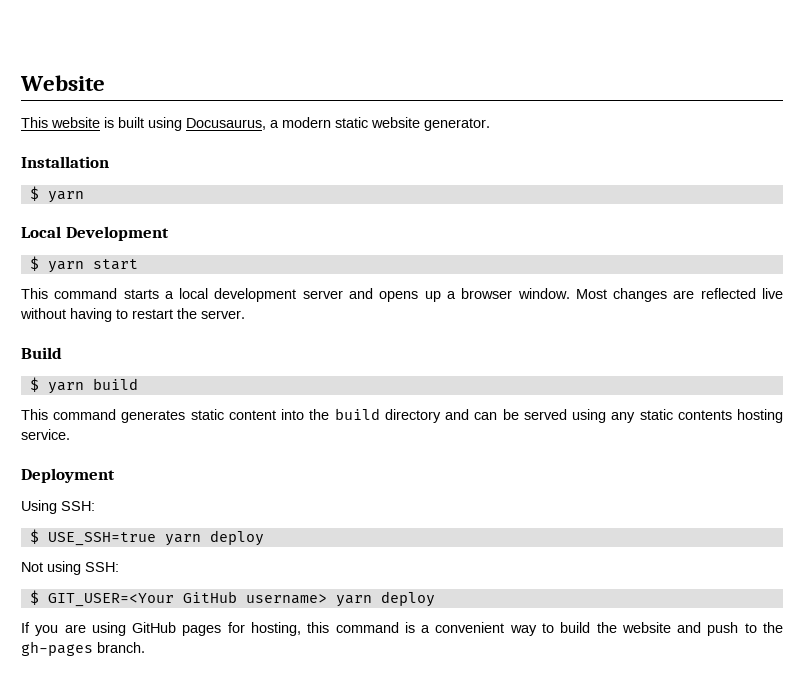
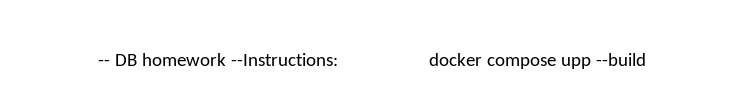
[20,75,105,91] [21,117,490,131] [21,156,109,168] [29,186,84,203] [21,226,169,241] [29,256,138,273] [21,288,783,302] [20,308,245,322] [21,347,62,359] [29,377,138,394] [21,408,784,423] [21,429,70,440] [21,468,115,483] [21,500,95,514] [29,529,264,546] [21,561,119,575] [29,590,435,607] [21,622,784,636] [21,641,145,656] Website // This website is built using Docusaurus, a modern static website generator. // Installation // $ yarn // Local Development // $ yarn start // This command starts a local development server and opens up a browser window. Most changes are reflected live without having to restart the server. // Build // $ yarn build // This command generates static content into the build directory and can be served using any static contents hosting service. // Deployment // Using SSH: // $ USE_SSH=true yarn deploy // Not using SSH: // $ GIT_USER=<Your GitHub username> yarn deploy // If you are using GitHub pages for hosting, this command is a convenient way to build the website and push to the gh-pages branch. -> [98,53,646,69] -- DB homework --Instructions: docker compose upp --build

